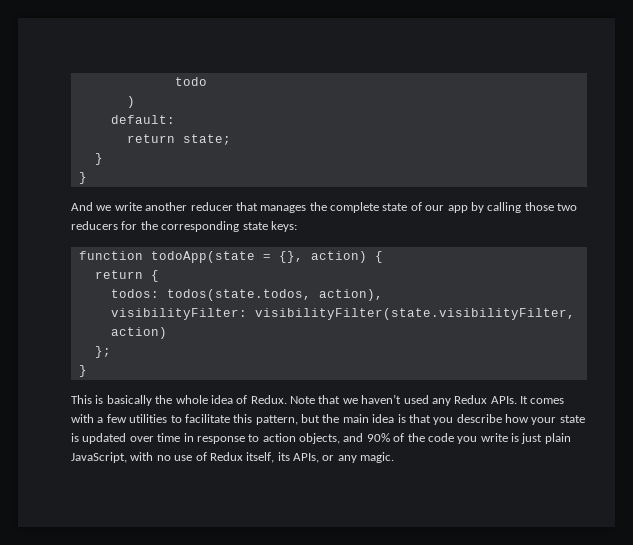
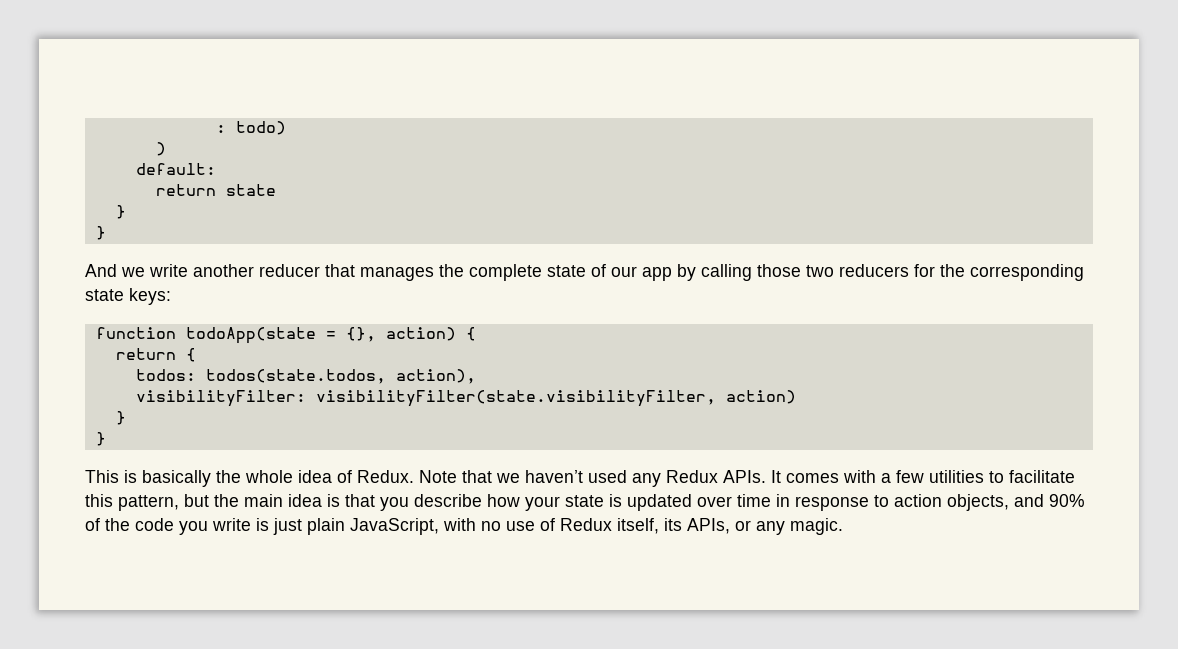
[174,77,207,86] todo -> [215,121,286,135] : todo)
[182,134,231,145] state; -> [225,184,276,196] state
[94,346,111,358] }; -> [115,411,126,425] }

